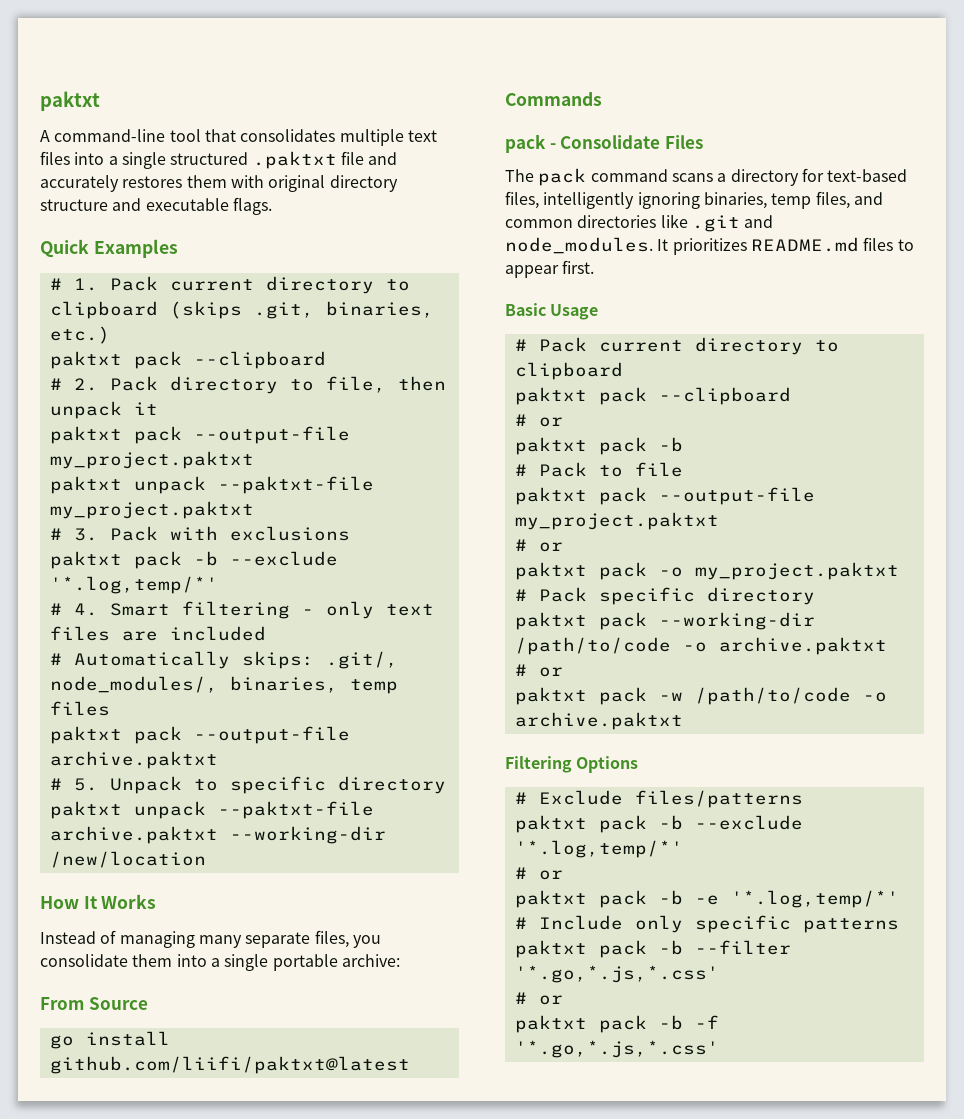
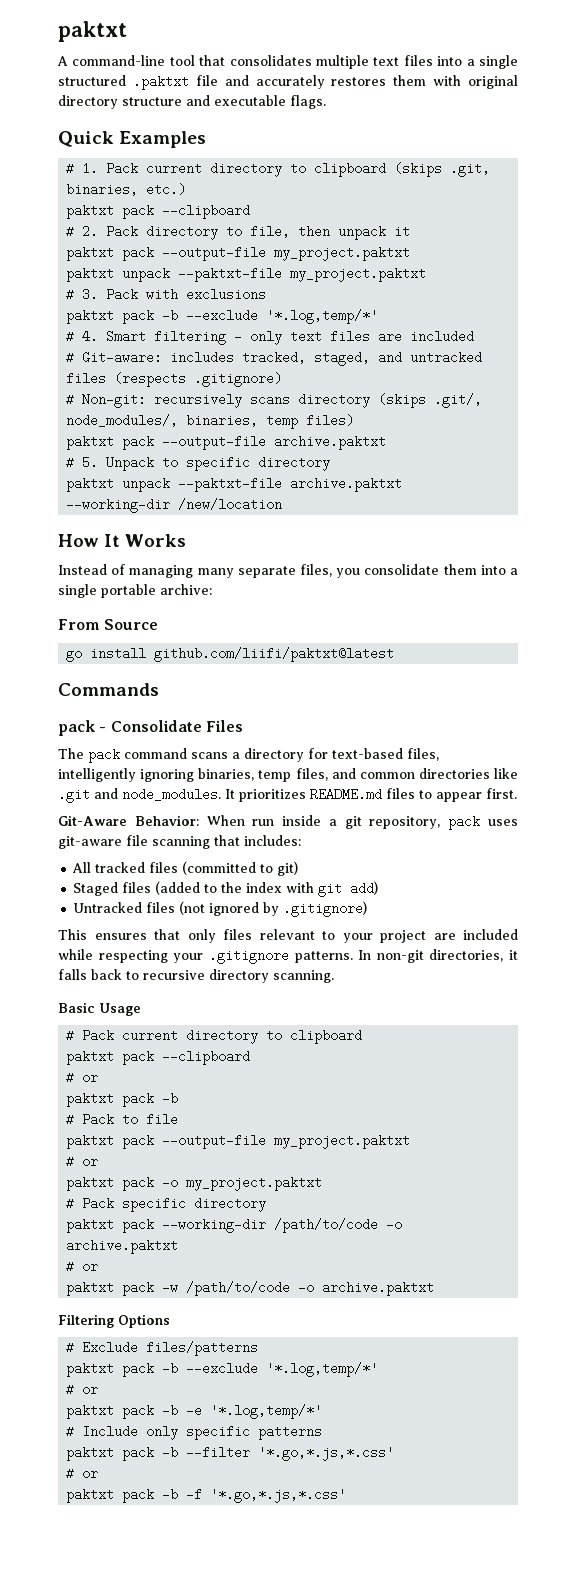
[73,651,314,669] Automatically skips: -> [82,351,483,366] [66,372,283,387] [66,393,427,408] Git-aware: includes tracked, staged, and untracked files (respects .gitignore) // # Non-git: recursively scans directory (skips
[49,701,110,716] files -> [306,414,355,427] files)
(595, 267) none -> [58,815,518,830] [58,835,301,849] [72,861,299,876] [73,881,379,897] [73,901,368,917] [58,929,518,943] [58,949,518,964] [58,969,334,983] // Git-Aware Behavior: When run inside a git repository, pack uses git-aware file scanning that includes: // All tracked files (committed to git) // Staged files (added to the index with git add) // Untracked files (not ignored by .gitignore) // This ensures that only files relevant to your project are included while respecting your .gitignore patterns. In non-git directories, it falls back to recursive directory scanning.

